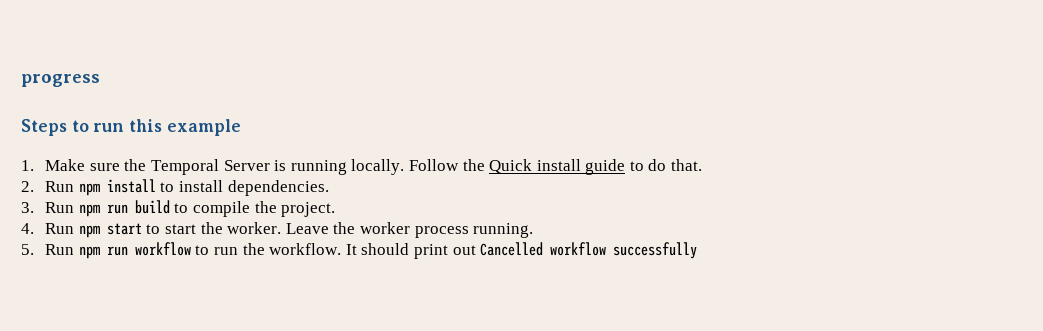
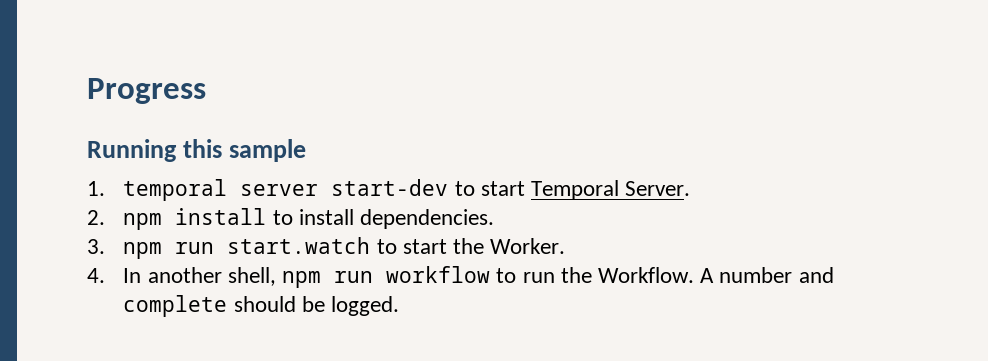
[21,74,100,87] [21,119,241,136] [21,159,703,175] progress // Steps to run this example // 1. Make sure the Temporal Server is running locally. Follow the Quick install guide to do that. -> [87,78,206,104] [87,139,307,162] [87,179,691,201] Progress // Running this sample // 1. temporal server start-dev to start Temporal Server.
[45,181,75,192] Run -> (105, 217) none
[45,200,336,217] [21,222,534,238] [21,244,75,255] Run npm run build to compile the project. // 4. Run npm start to start the worker. Leave the worker process running. // 5. Run -> [123,237,566,259] [87,267,276,286] npm run start.watch to start the Worker. // 4. In another shell,
[269,242,698,259] workflow. It should print out Cancelled workflow successfully -> [597,267,834,283] [123,295,400,317] Workflow. A number and complete should be logged.

